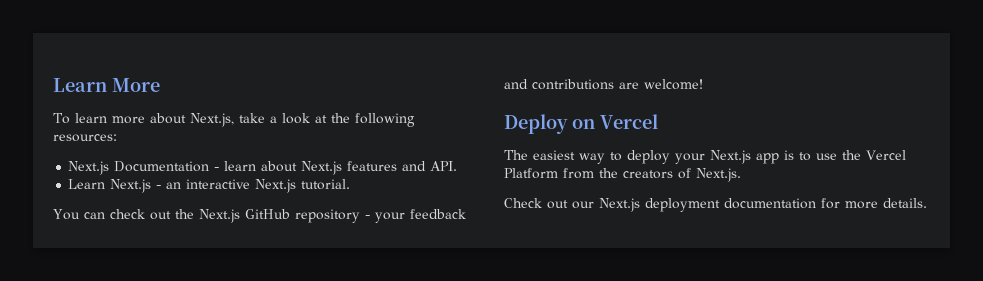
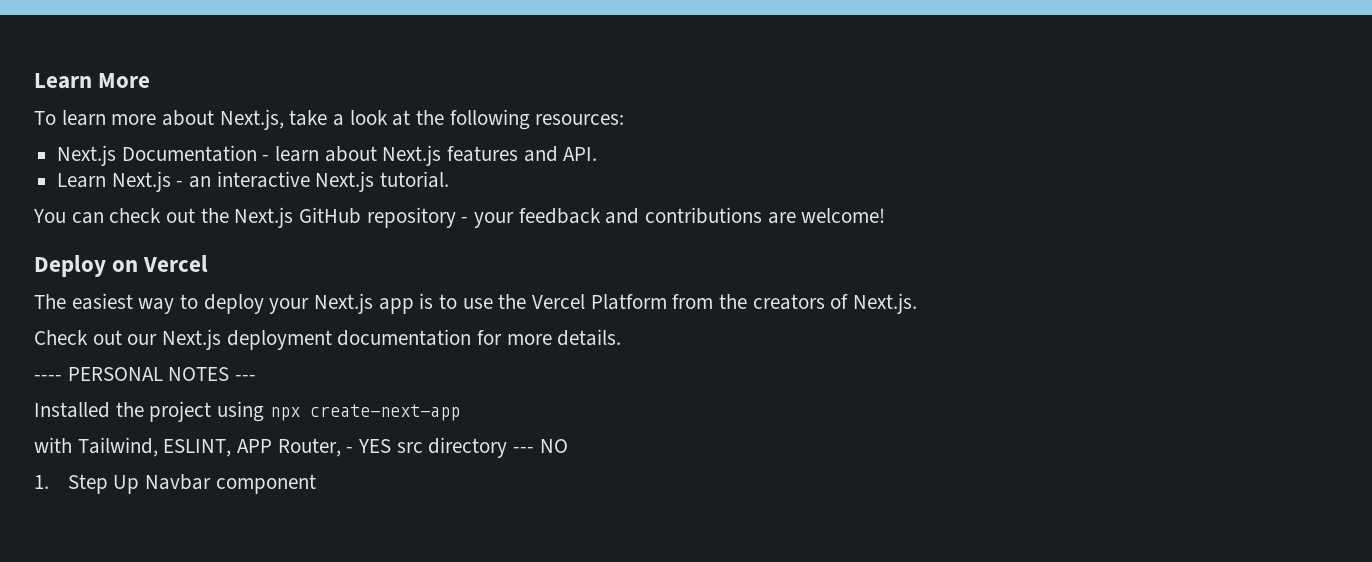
(927, 203) none -> [34,367,257,381] [34,401,460,422] [34,437,568,458] [34,474,316,494] // ---- PERSONAL NOTES --- // Installed the project using npx create-next-app // with Tailwind, ESLINT, APP Router, - YES src directory --- NO // 1. Step Up Navbar component

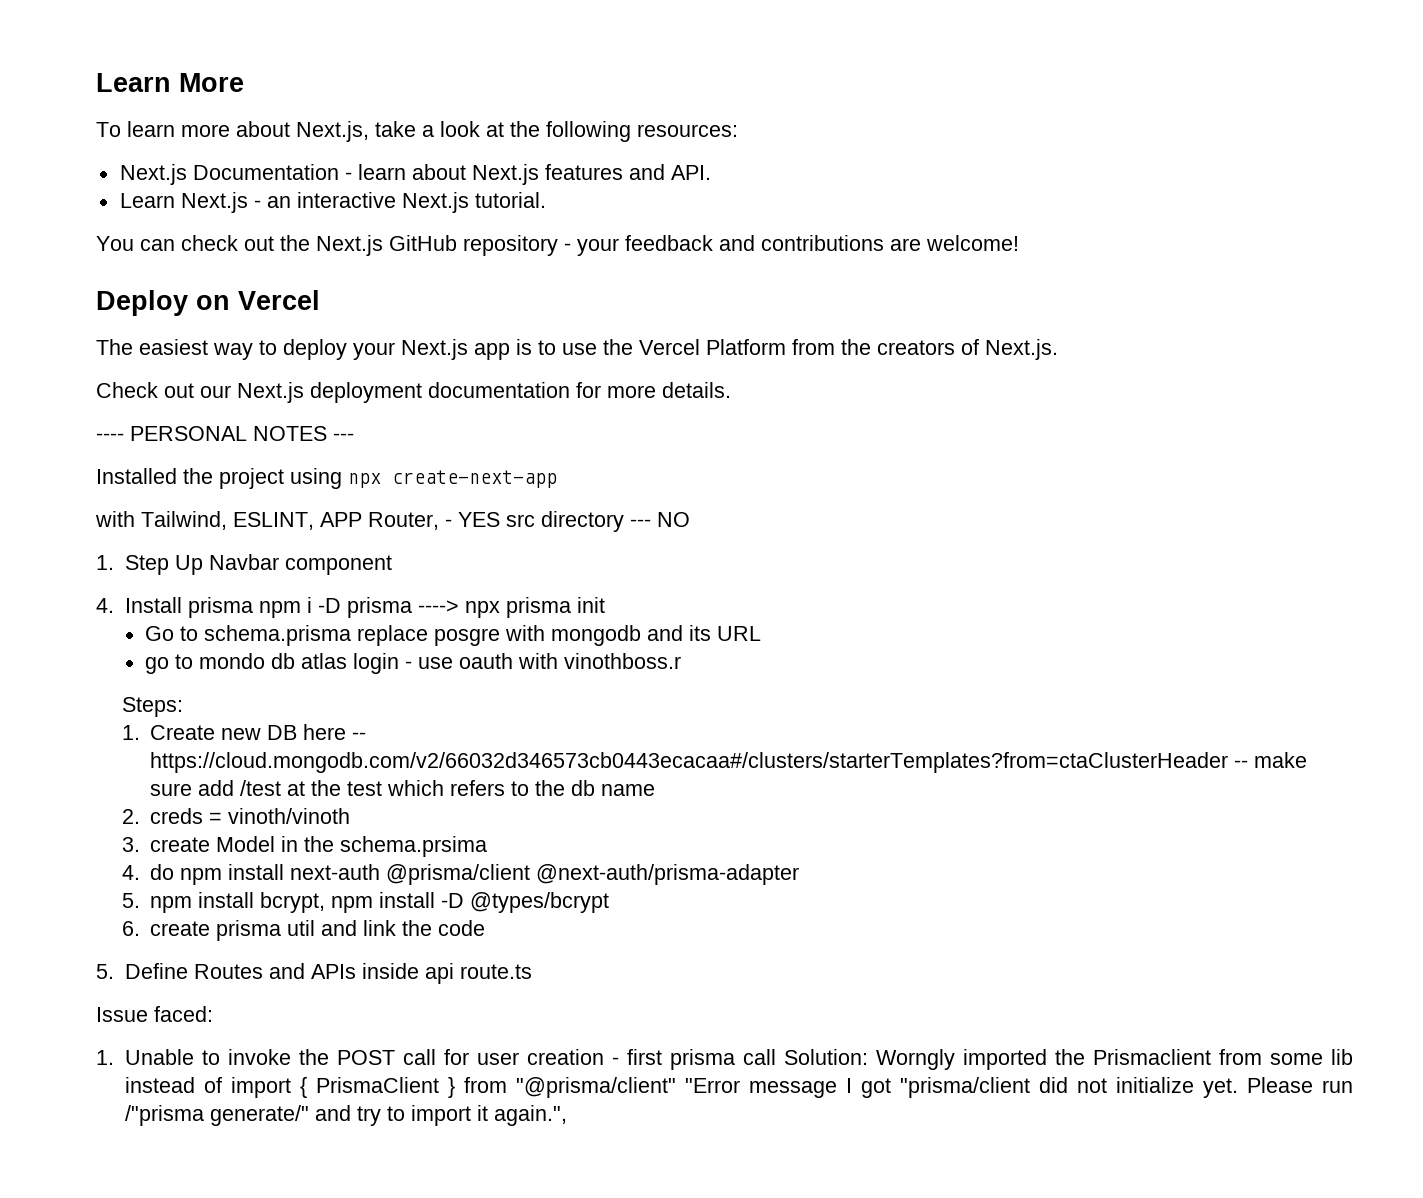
(316, 484) none -> [96,597,605,618] [145,625,762,646] [145,653,682,674] [121,697,183,717] [121,724,367,740] [150,752,1308,773] [150,780,656,796] [121,808,351,824] [121,836,488,857] [121,864,800,885] [121,892,610,913] [121,920,486,941] [96,963,532,984] [96,1006,213,1022] [96,1049,1354,1070] [124,1077,1354,1098] [124,1105,567,1126] // 4. Install prisma npm i -D prisma ----> npx prisma init // Go to schema.prisma replace posgre with mongodb and its URL // go to mondo db atlas login - use oauth with vinothboss.r // Steps: // 1. Create new DB here -- https://cloud.mongodb.com/v2/66032d346573cb0443ecacaa#/clusters/starterTemplates?from=ctaClusterHeader -- make sure add /test at the test which refers to the db name // 2. creds = vinoth/vinoth // 3. create Model in the schema.prsima // 4. do npm install next-auth @prisma/client @next-auth/prisma-adapter // 5. npm install bcrypt, npm install -D @types/bcrypt // 6. create prisma util and link the code // 5. Define Routes and APIs inside api route.ts // Issue faced: // 1. Unable to invoke the POST call for user creation - first prisma call Solution: Worngly imported the Prismaclient from some lib instead of import { PrismaClient } from "@prisma/client" "Error message I got "prisma/client did not initialize yet. Please run /"prisma generate/" and try to import it again.",

